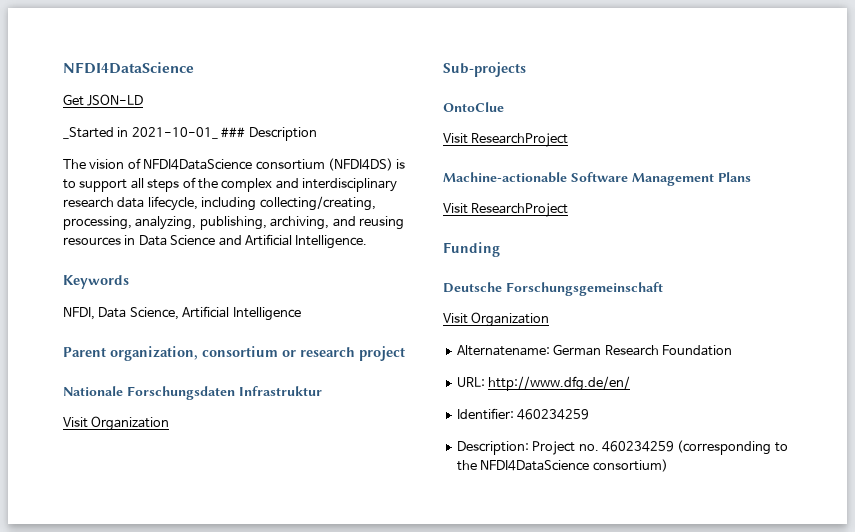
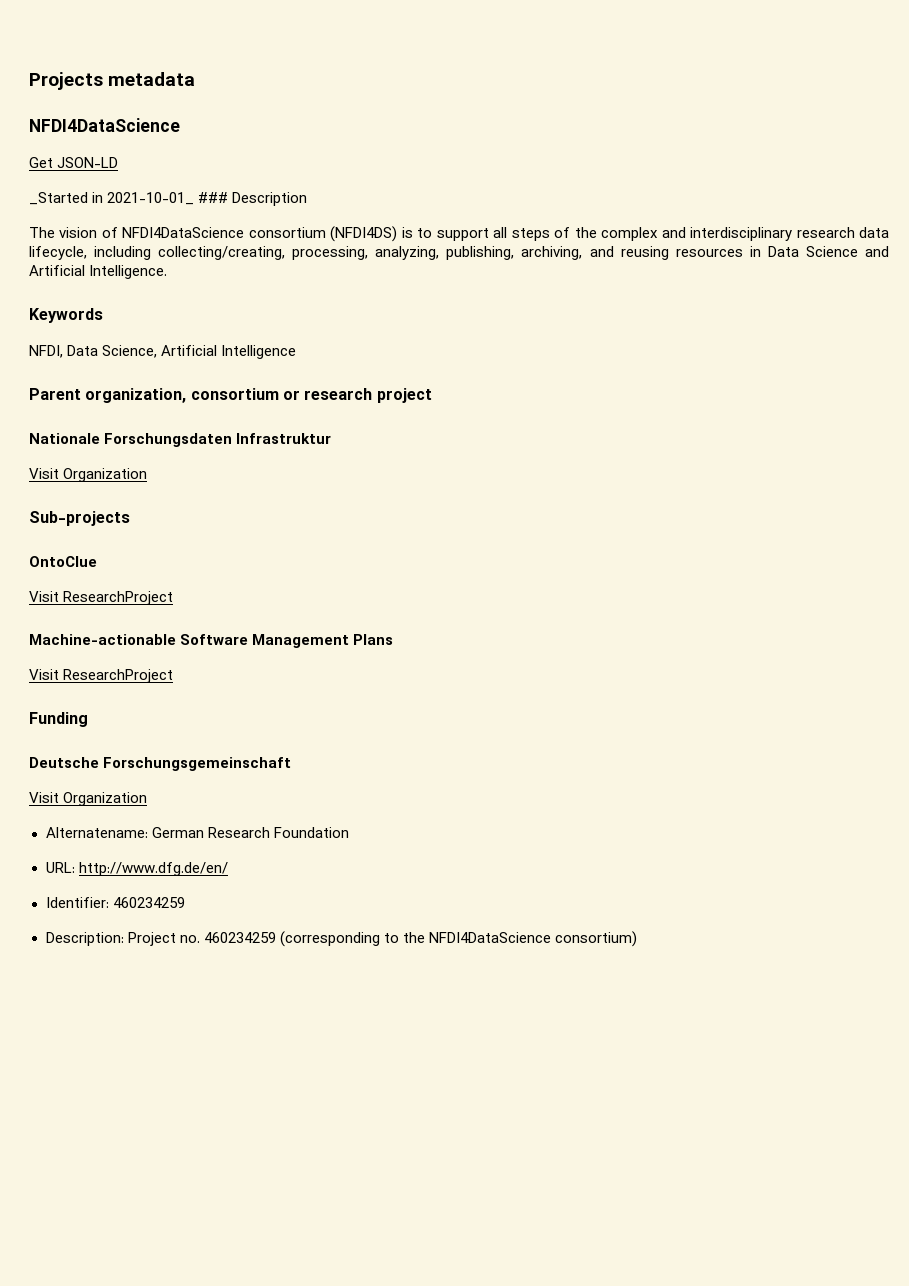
(63, 68) none -> [29,72,196,90] Projects metadata //

